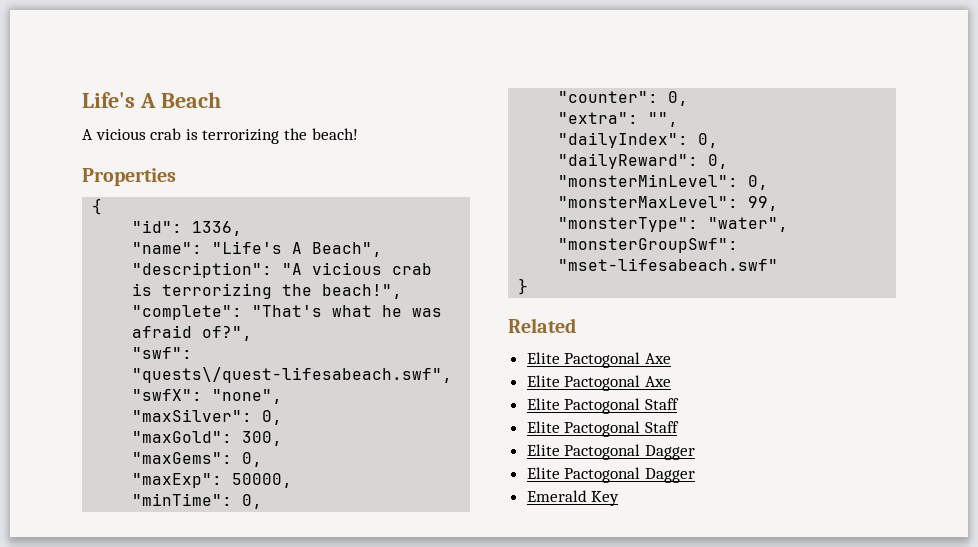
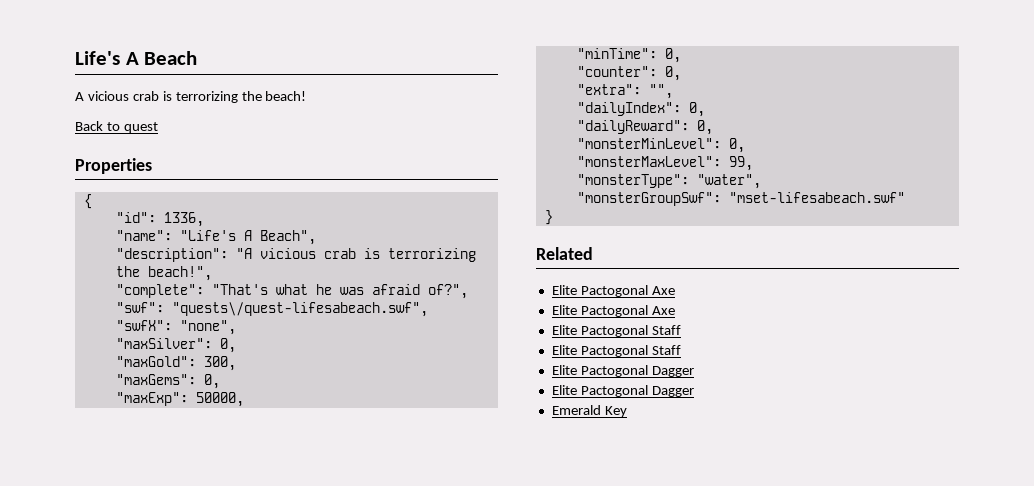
(358, 134) none -> [75,121,158,133] // Back to quest

